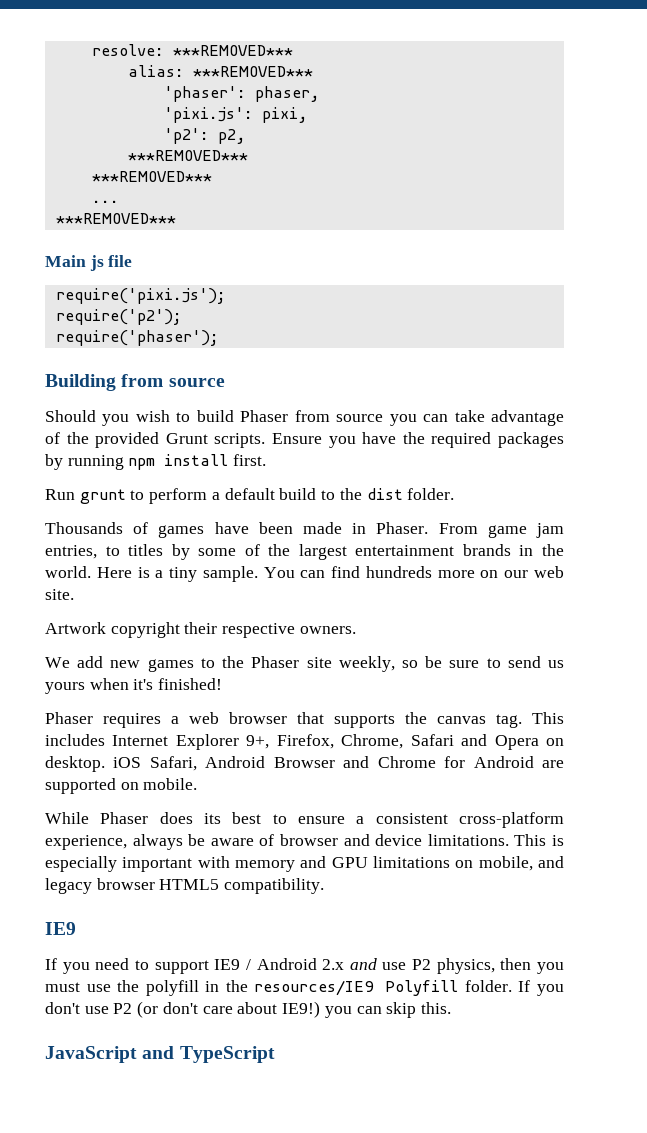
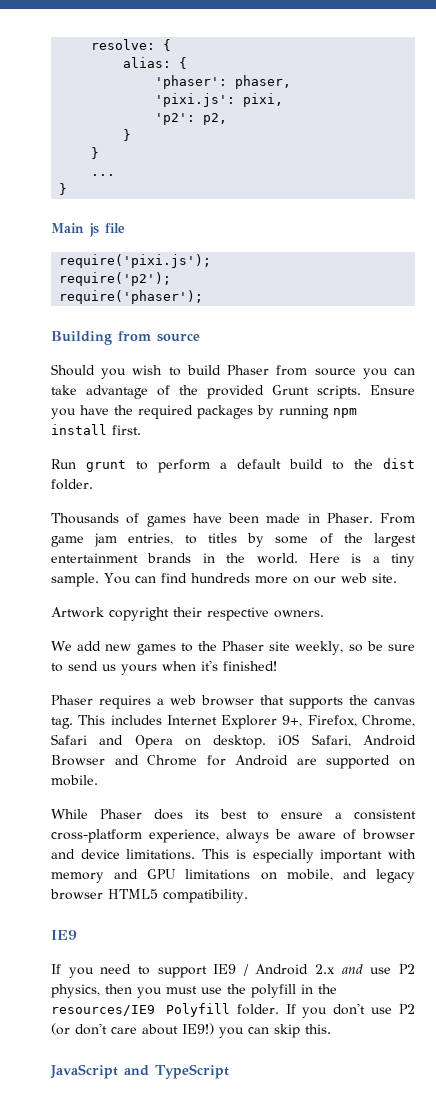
[172,45,293,56] ***REMOVED*** -> [163,39,172,51] {
[192,66,313,77] ***REMOVED*** -> [179,57,188,69] {
[127,150,248,161] [91,171,212,182] ***REMOVED*** // ***REMOVED*** -> [123,129,132,141] [91,147,100,159] } // }
[55,213,176,224] ***REMOVED*** -> [59,183,68,195] }

